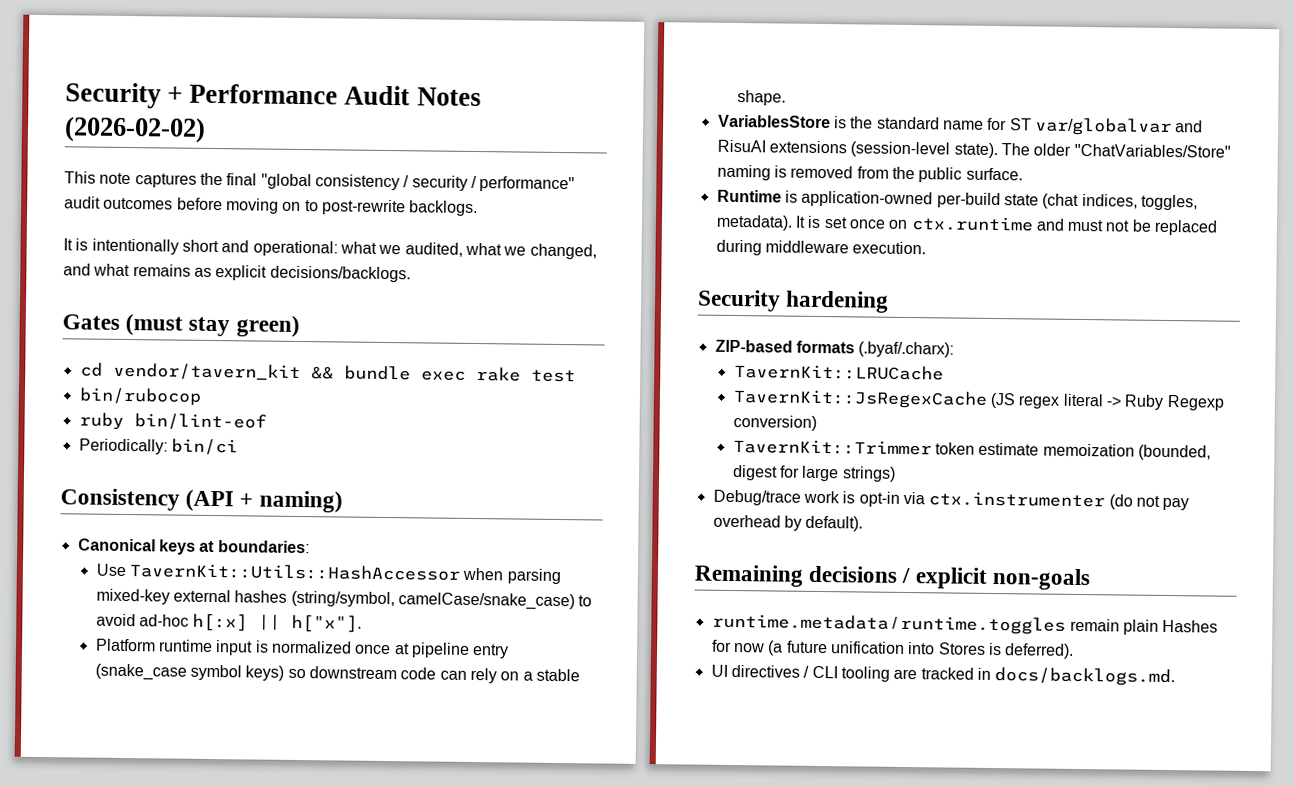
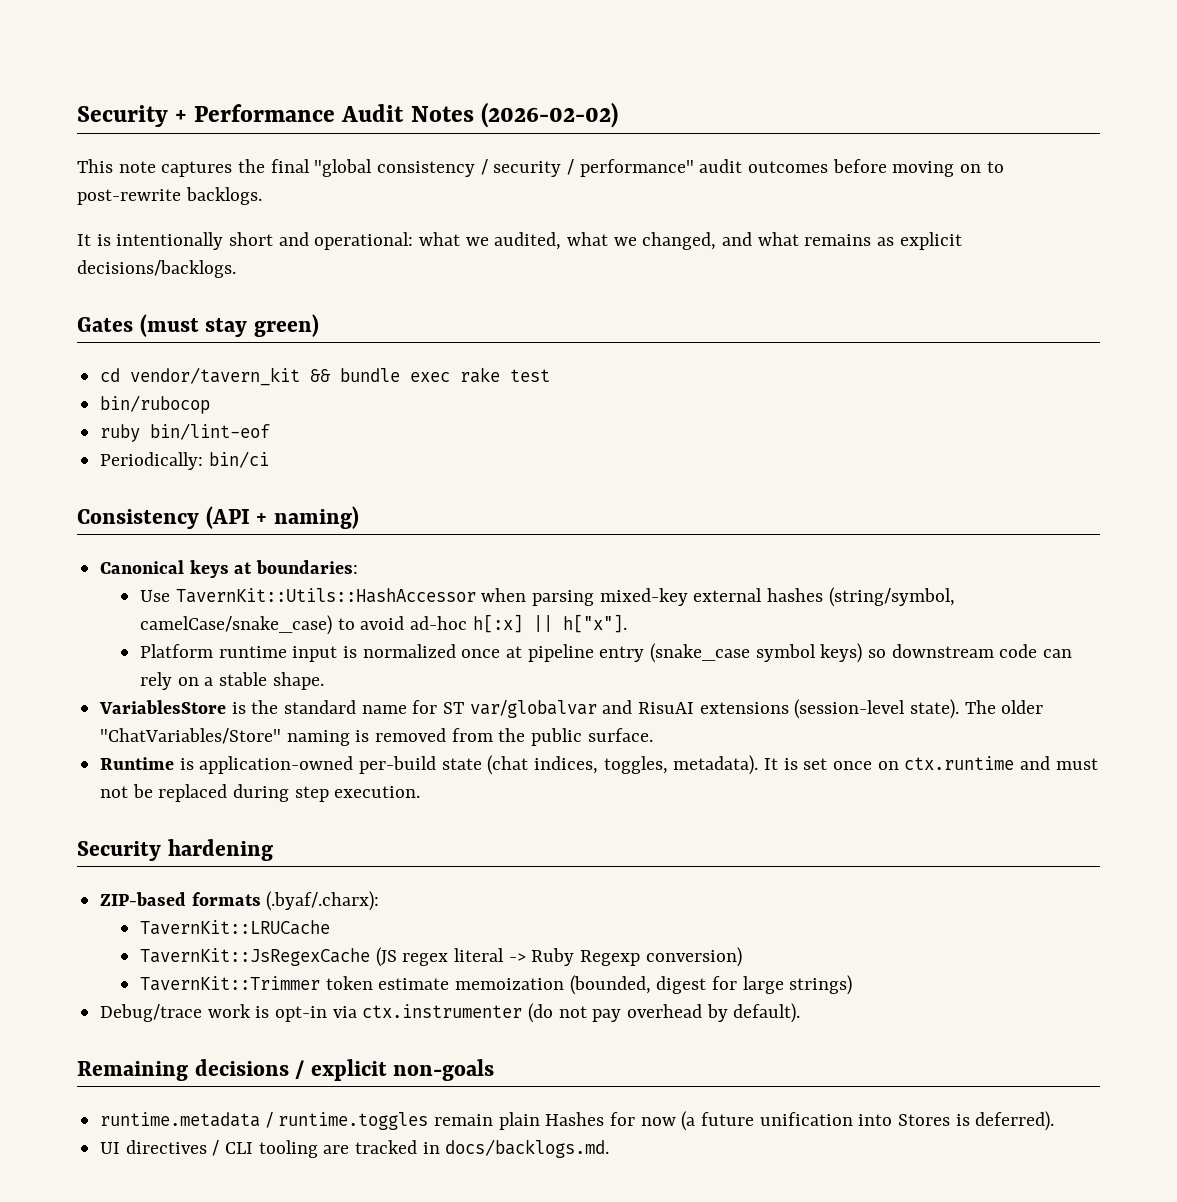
[764,240,849,254] middleware -> [294,786,329,802] step

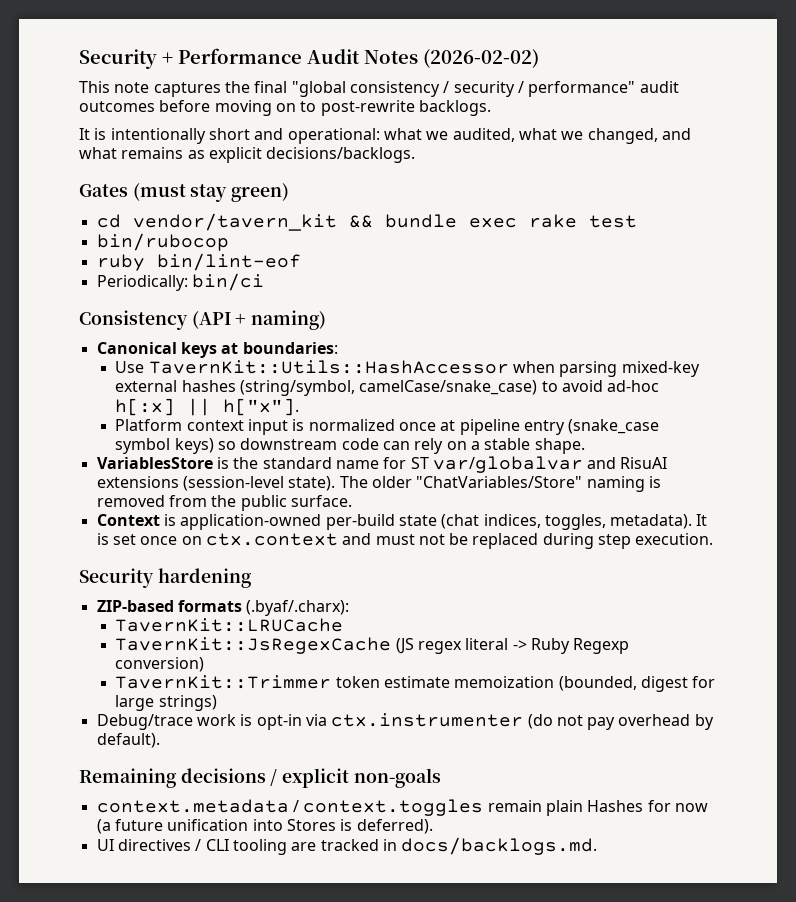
[218,646,287,658] runtime -> [186,420,244,431] context
[100,757,175,770] Runtime -> [96,514,160,526] Context
[904,756,1015,770] ctx.runtime -> [205,533,338,546] ctx.context
[100,1112,429,1130] runtime.metadata / runtime.toggles -> [96,799,484,816] context.metadata / context.toggles

